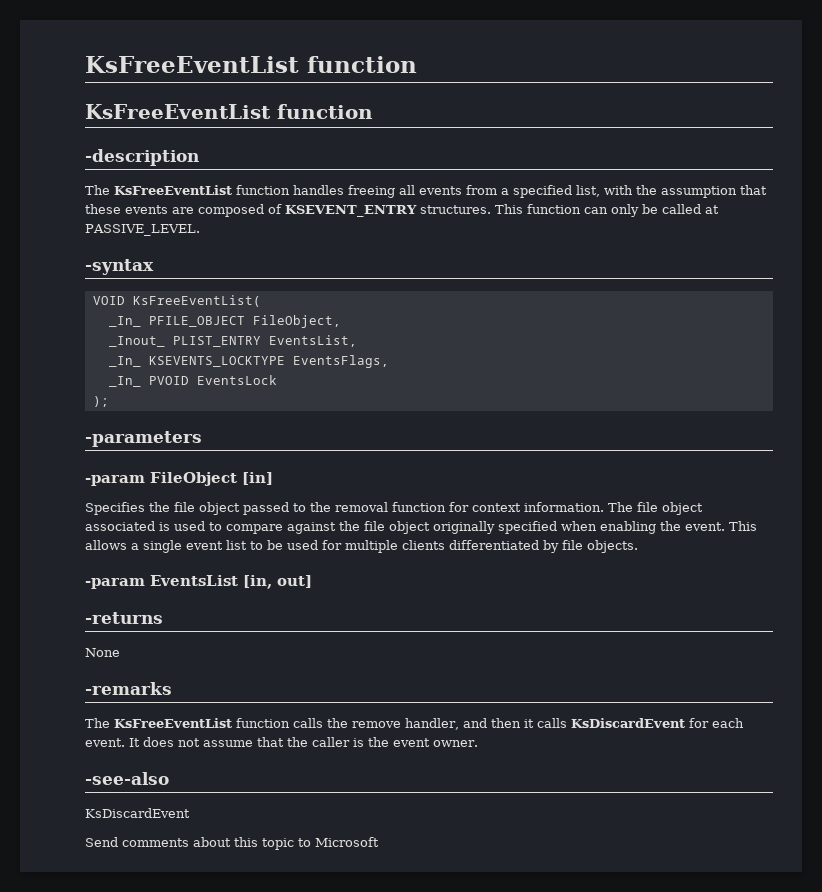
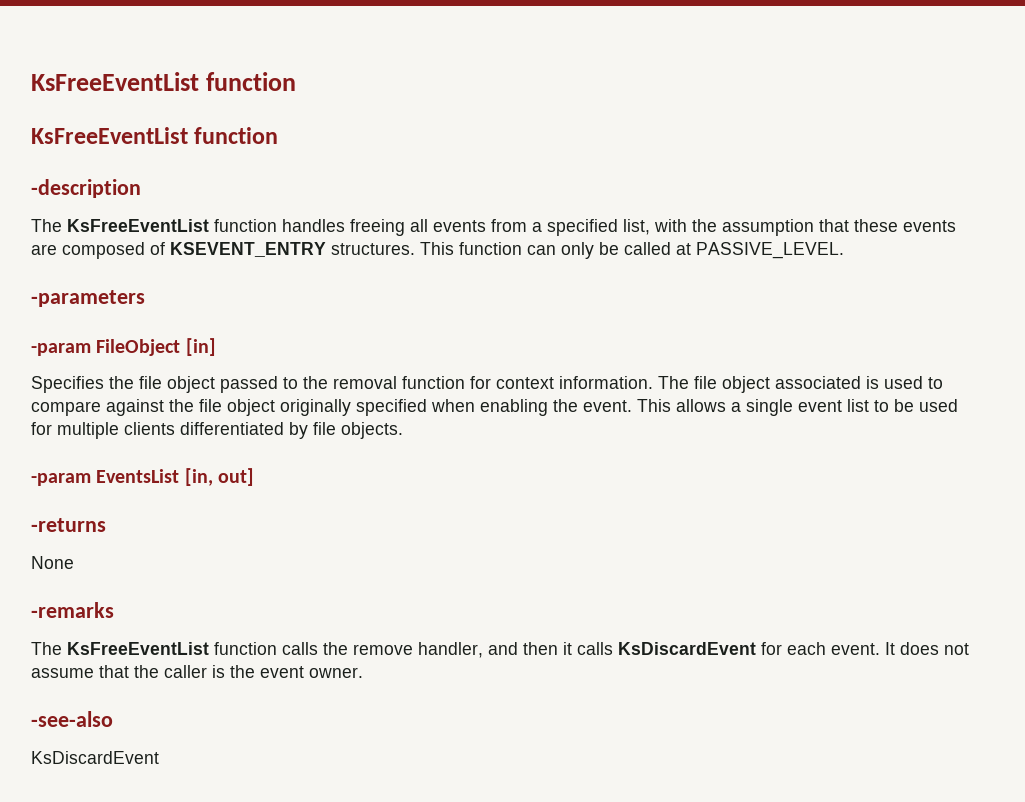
[85,259,154,275] [92,295,261,307] [108,315,341,328] [108,335,357,347] [108,355,389,368] [108,375,277,387] [92,396,109,407] // -syntax // VOID KsFreeEventList( // _In_ PFILE_OBJECT FileObject, // _Inout_ PLIST_ENTRY EventsList, // _In_ KSEVENTS_LOCKTYPE EventsFlags, // _In_ PVOID EventsLock // ); -> (844, 250) none
[85,837,379,850] // Send comments about this topic to Microsoft -> (159, 757) none

